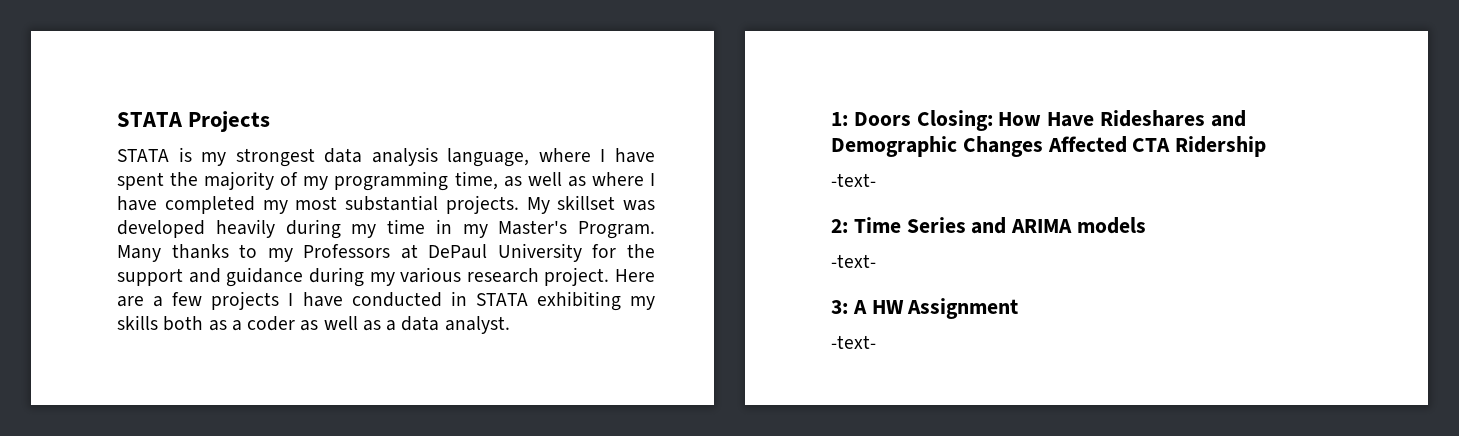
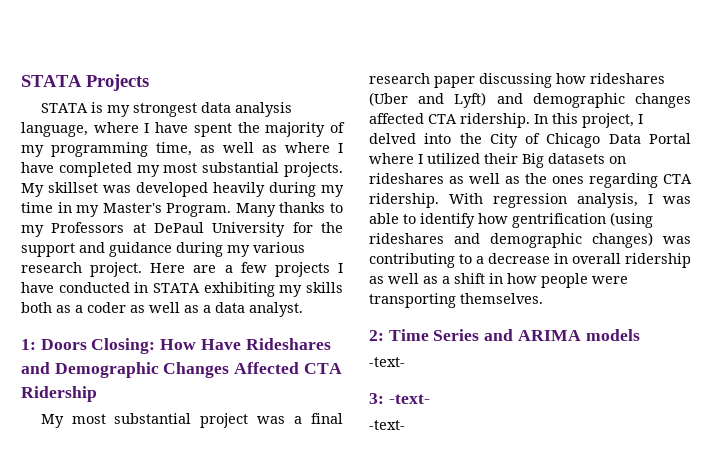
[831,173,876,187] -text- -> [40,413,343,428] [369,73,665,88] [369,92,691,108] [369,113,643,128] [369,133,691,148] [369,153,626,168] [369,173,692,188] [369,193,691,208] [369,212,653,228] [369,232,691,248] [369,253,691,268] [369,273,628,288] [369,293,543,308] My most substantial project was a final research paper discussing how rideshares (Uber and Lyft) and demographic changes affected CTA ridership. In this project, I delved into the City of Chicago Data Portal where I utilized their Big datasets on rideshares as well as the ones regarding CTA ridership. With regression analysis, I was able to identify how gentrification (using rideshares and demographic changes) was contributing to a decrease in overall ridership as well as a shift in how people were transporting themselves.
[852,298,1019,319] A HW Assignment -> [388,394,430,404] -text-

